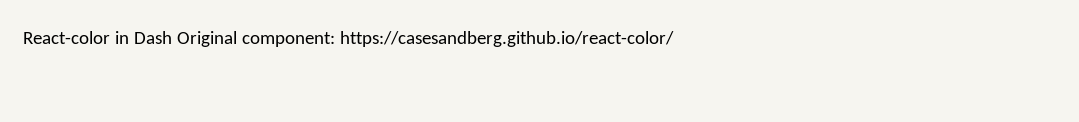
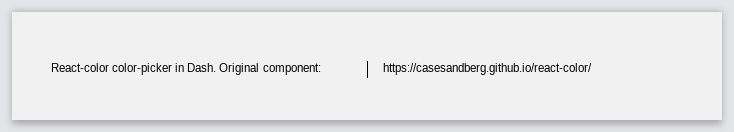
[114,31,172,44] in Dash -> [112,63,217,75] color-picker in Dash.

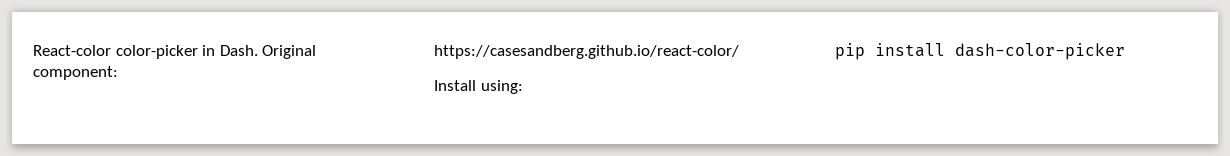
(592, 69) none -> [434,80,523,94] [835,43,1125,60] // Install using: // pip install dash-color-picker

